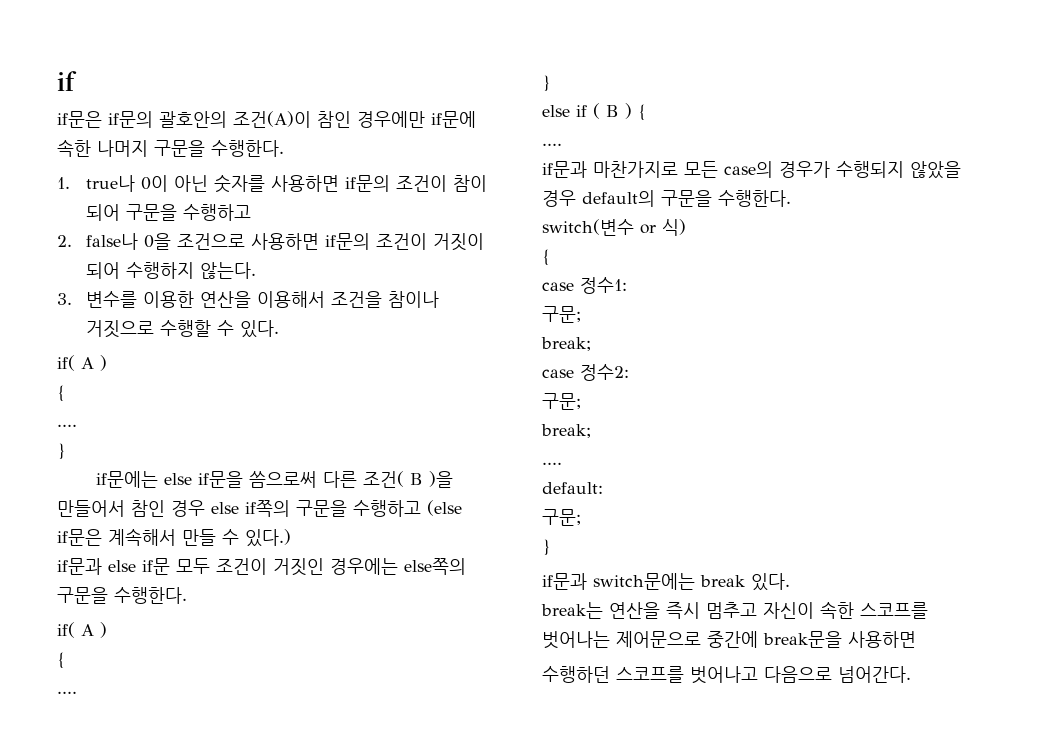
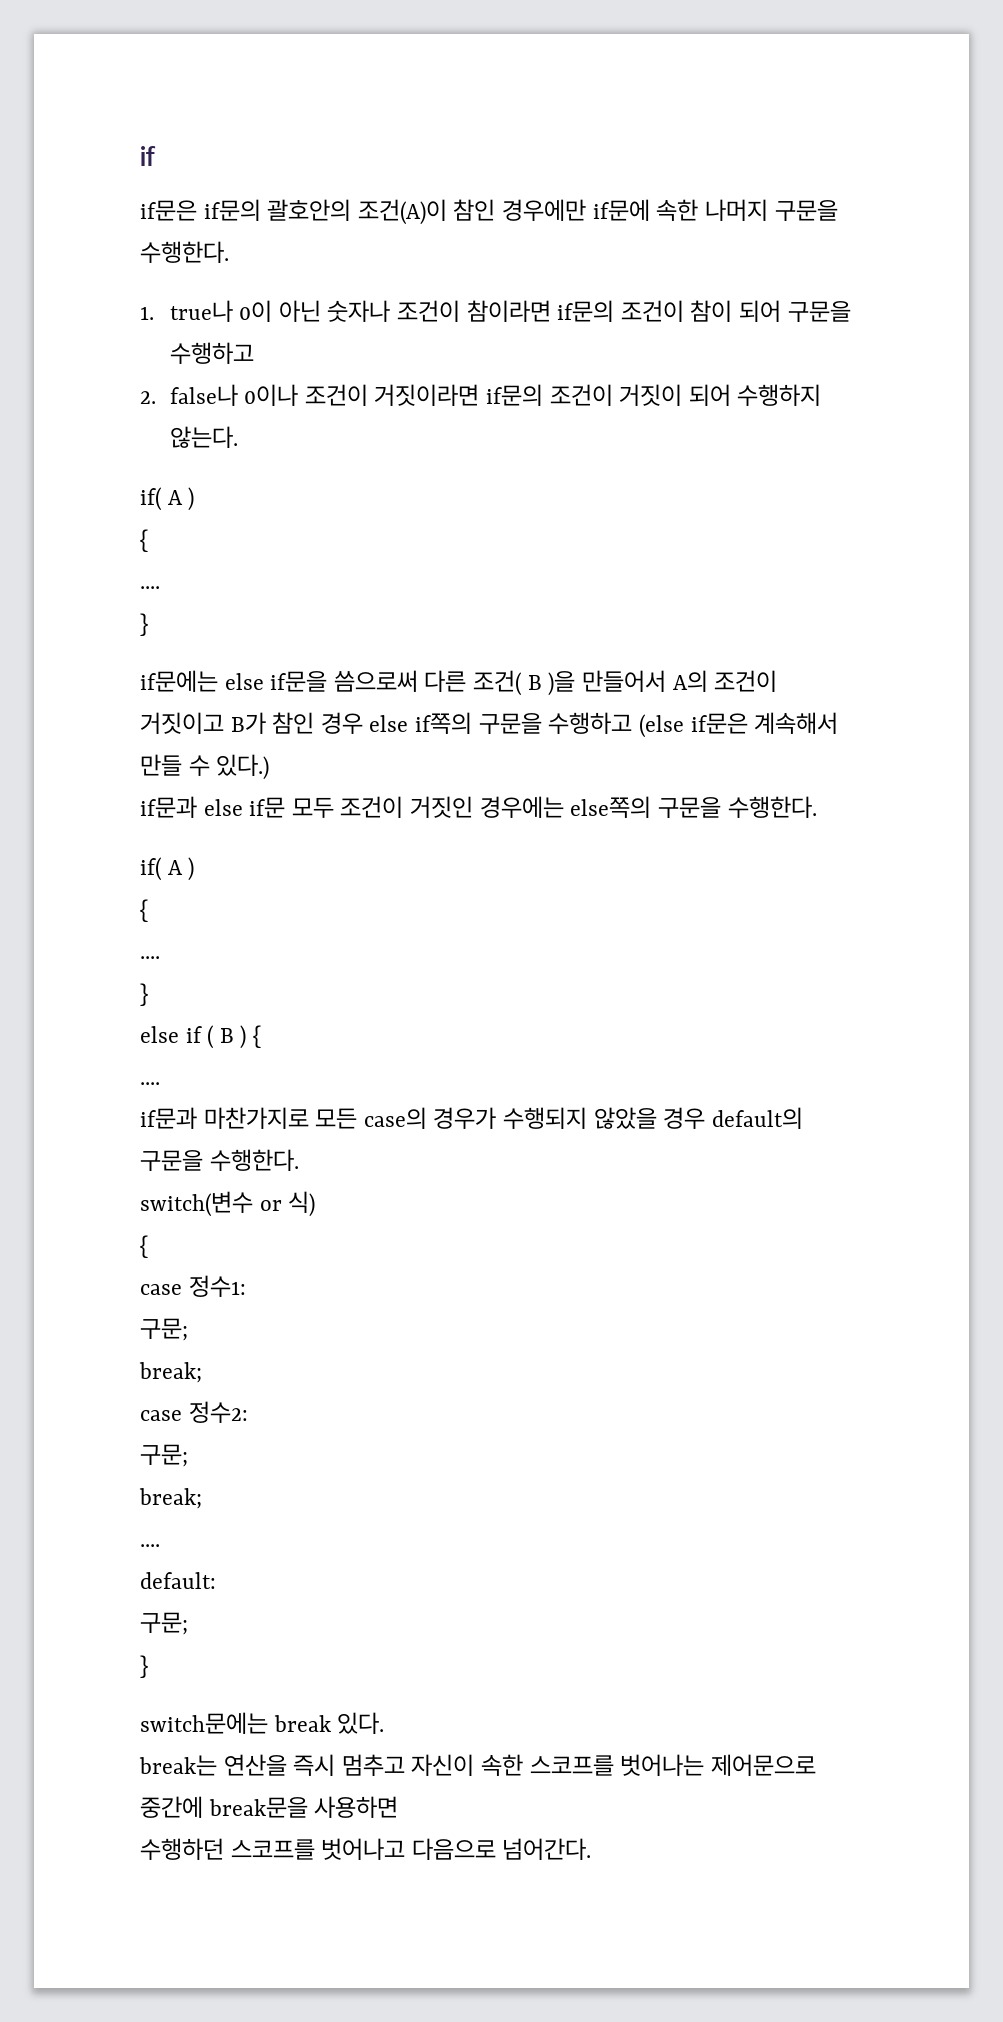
[213,174,339,193] 숫자를 사용하면 -> [327,300,551,322] 숫자나 조건이 참이라면
[143,233,319,250] 0을 조건으로 사용하면 -> [244,384,480,406] 0이나 조건이 거짓이라면
[57,291,439,308] [85,320,279,338] // 3. 변수를 이용한 연산을 이용해서 조건을 참이나 거짓으로 수행할 수 있다. -> (238, 437) none
(125, 508) none -> [672,670,778,692] [140,712,266,734] A의 조건이 거짓이고 B가
[542,573,587,590] if문과 -> (148, 1666) none

